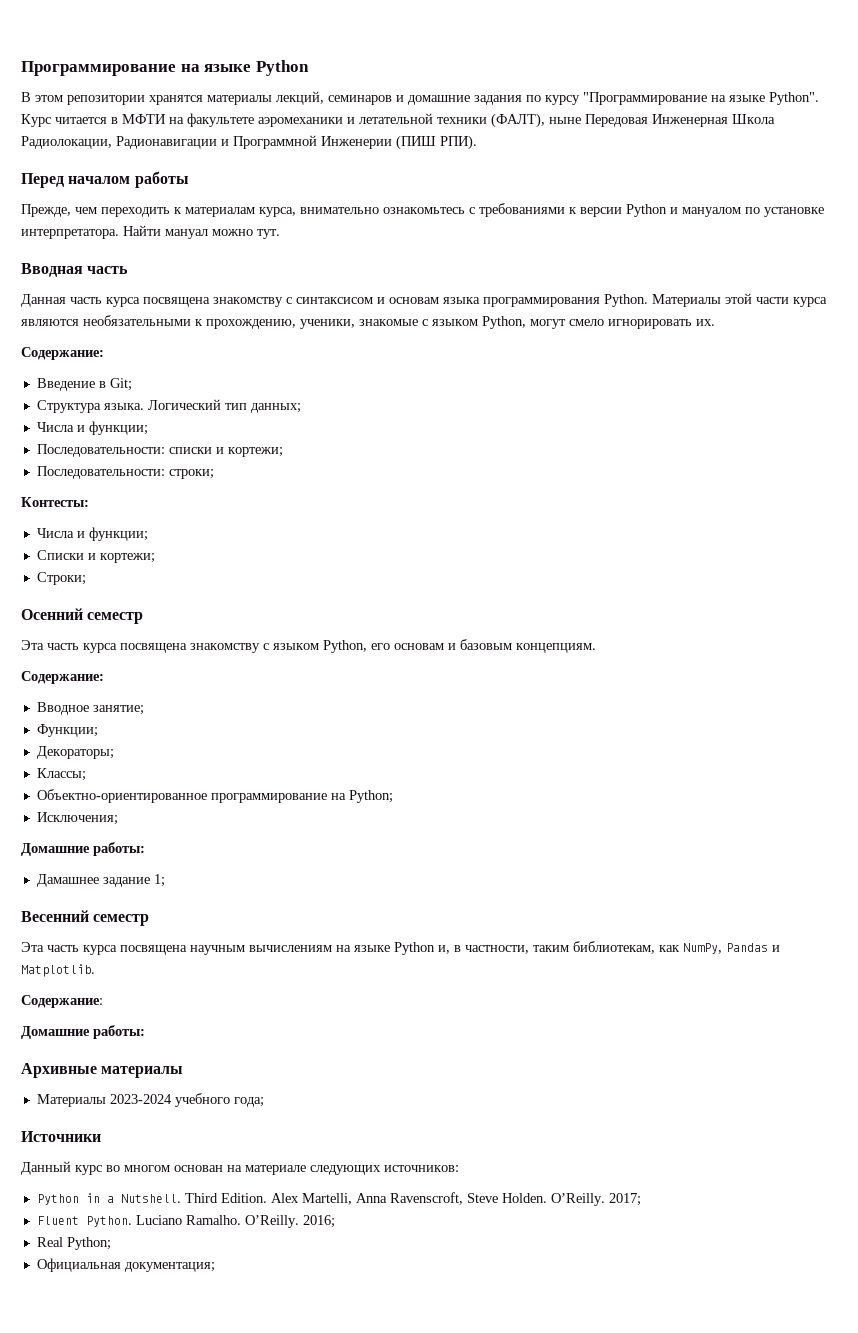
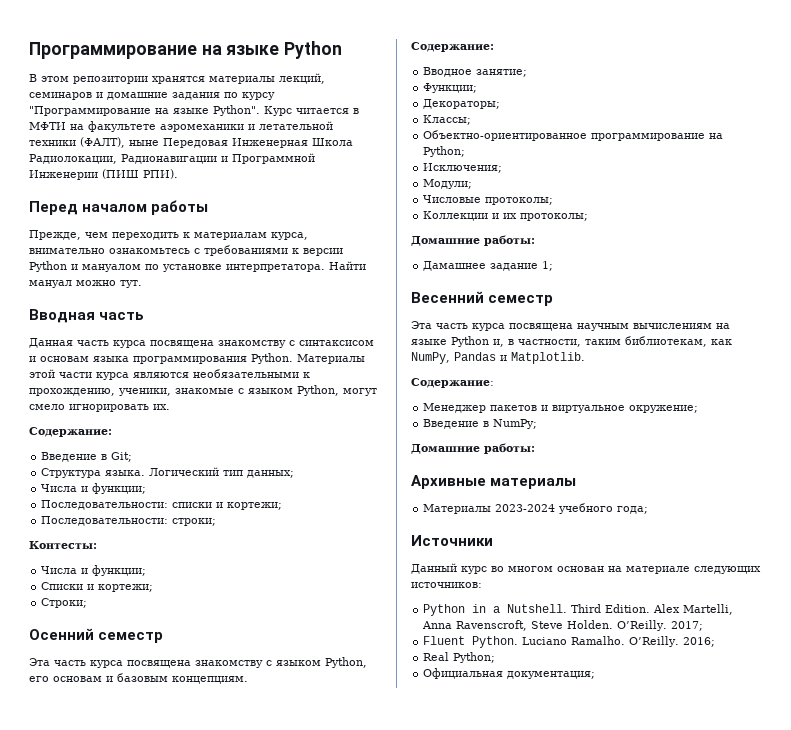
(118, 818) none -> [423,179,473,189] [423,195,554,205] [423,211,589,221] // Модули; // Числовые протоколы; // Коллекции и их протоколы;
(103, 1001) none -> [423,403,699,413] [423,419,538,429] // Менеджер пакетов и виртуальное окружение; // Введение в NumPy;

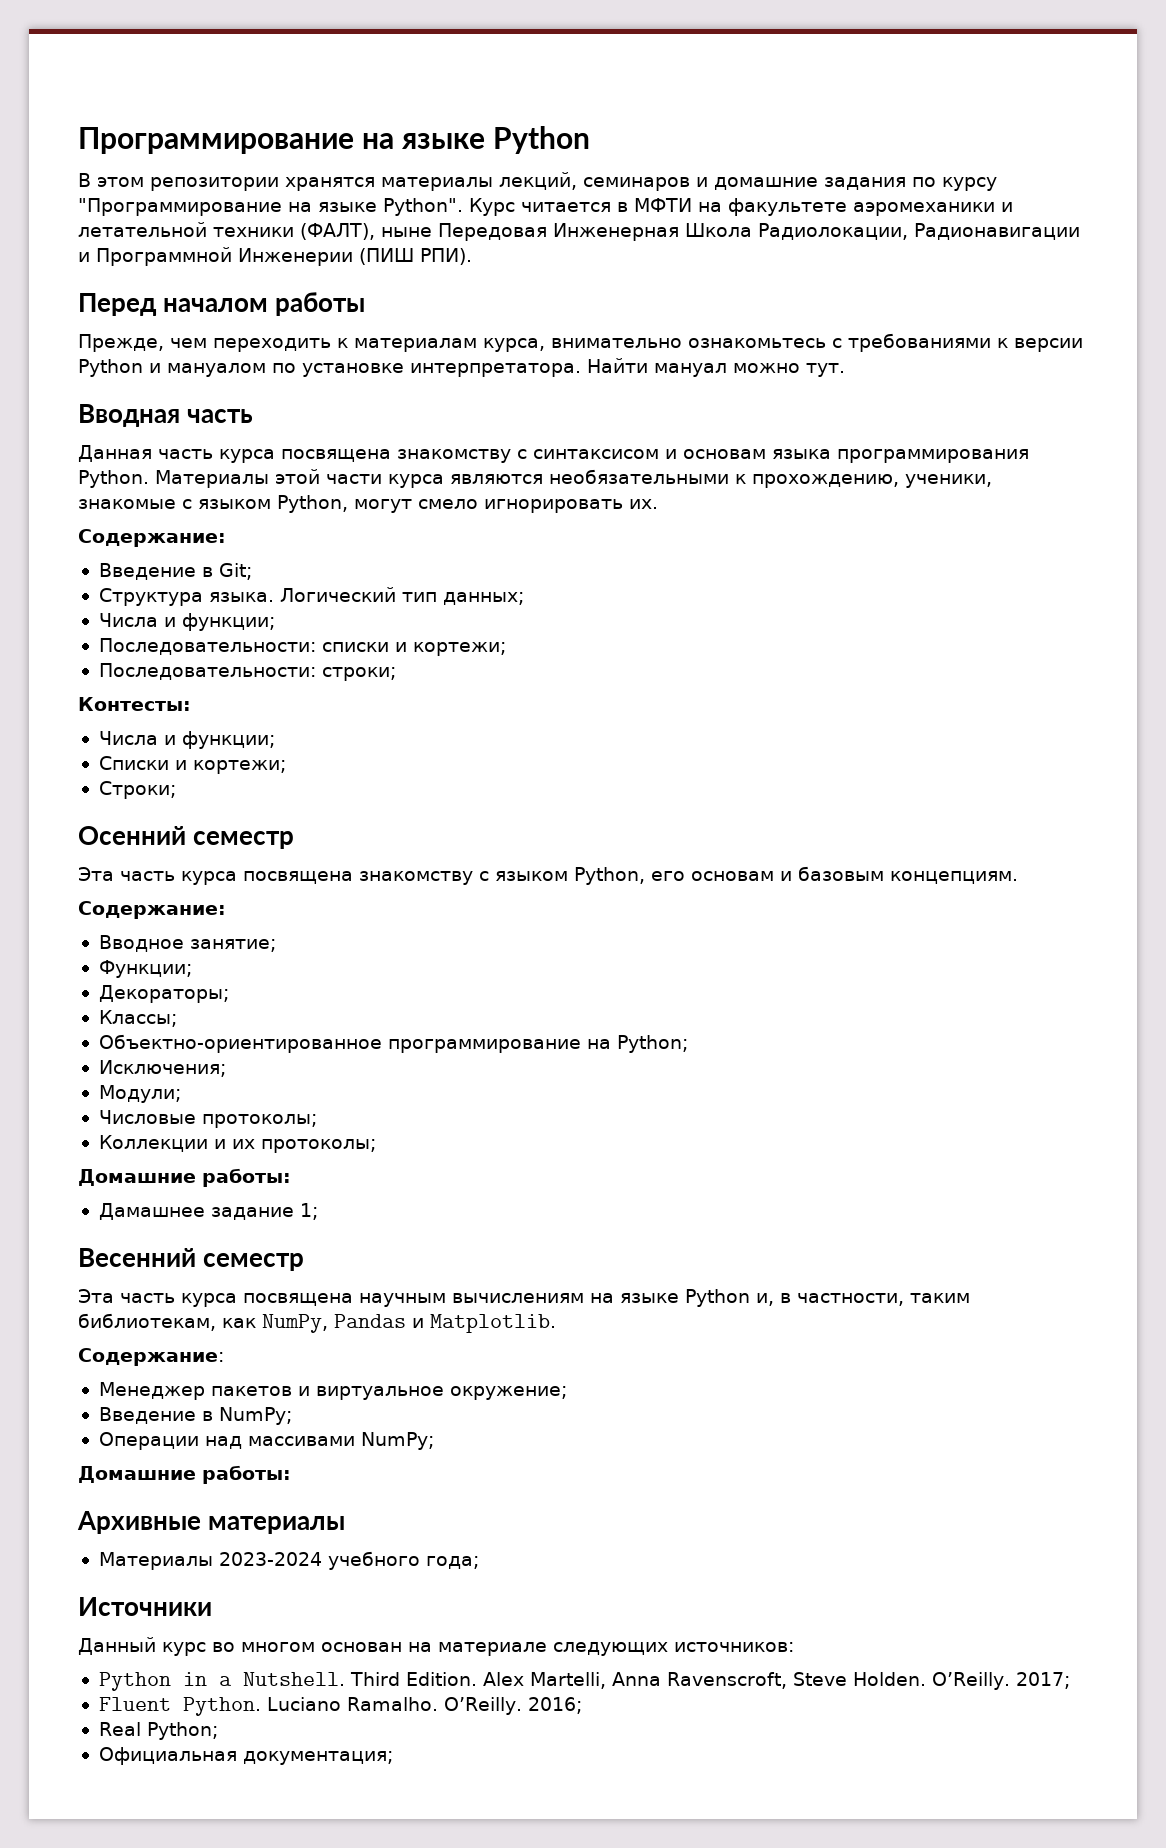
(538, 424) none -> [98,1432,434,1450] // Операции над массивами NumPy;

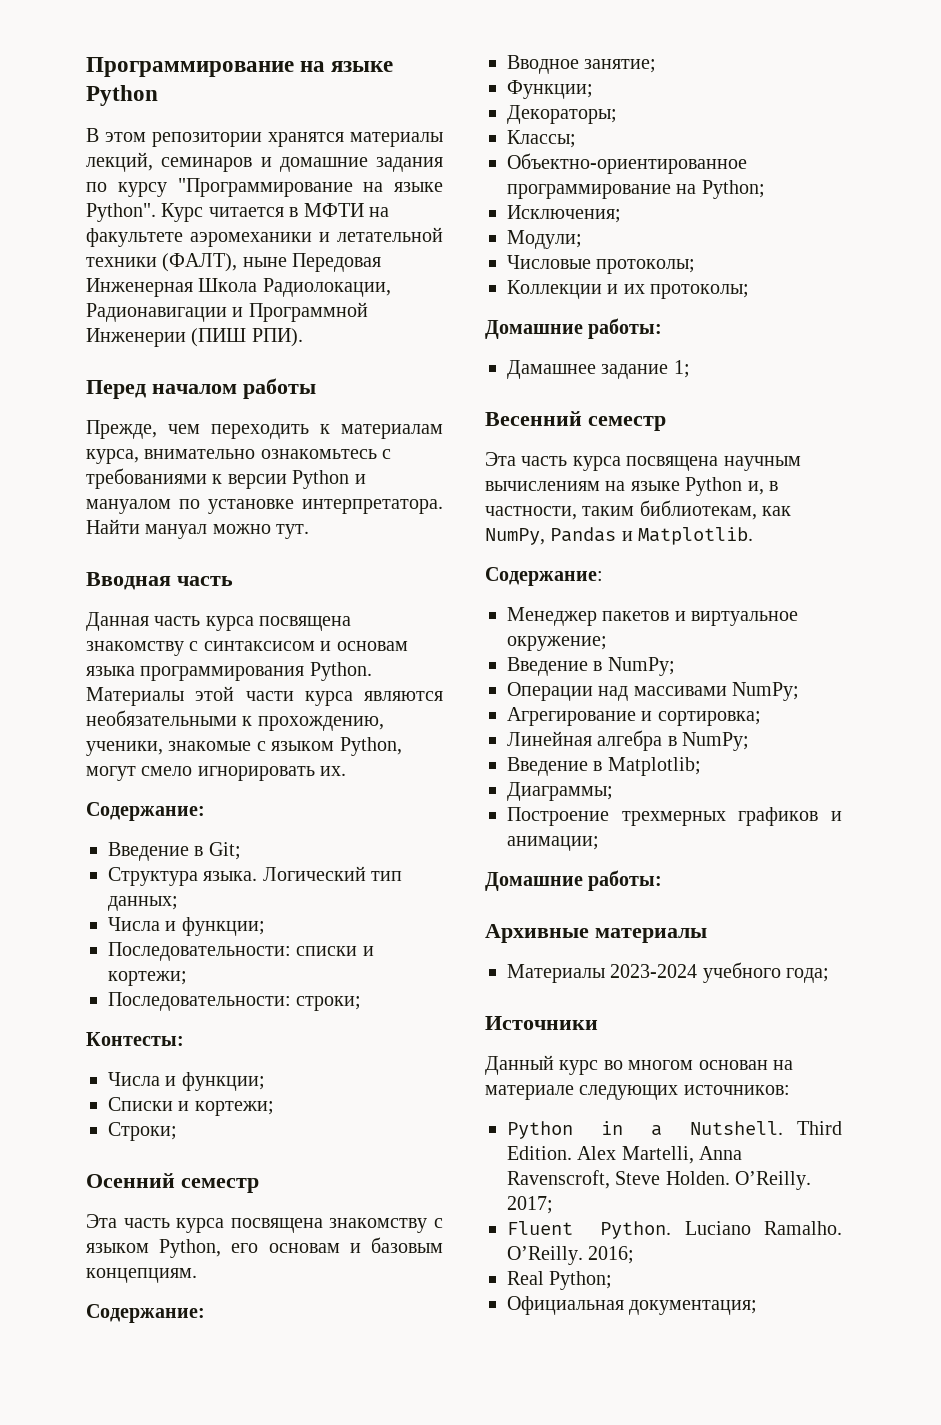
(434, 1441) none -> [507,707,761,726] [507,730,750,751] [507,757,701,776] [507,782,613,801] [507,807,842,826] [507,836,599,851] // Агрегирование и сортировка; // Линейная алгебра в NumPy; // Введение в Matplotlib; // Диаграммы; // Построение трехмерных графиков и анимации;

